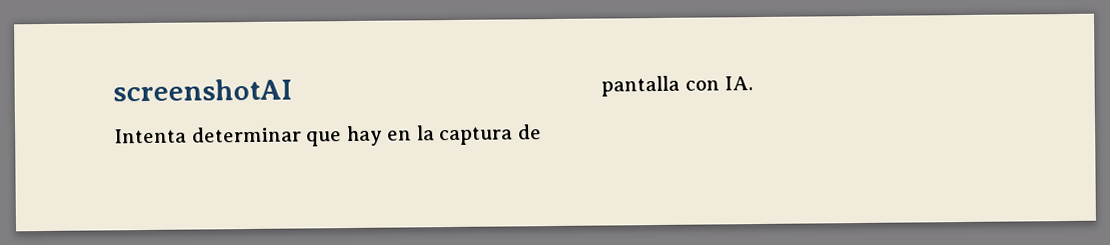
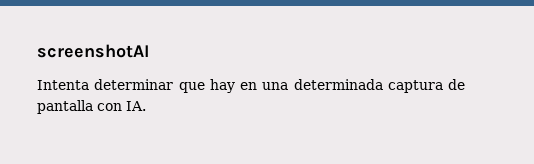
[416,125,435,141] la -> [262,79,383,90] una determinada

